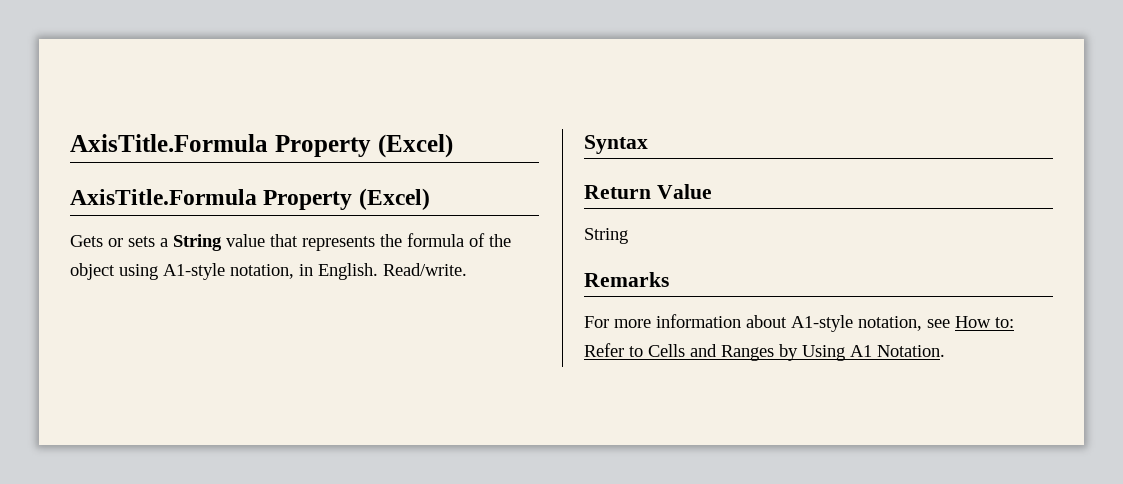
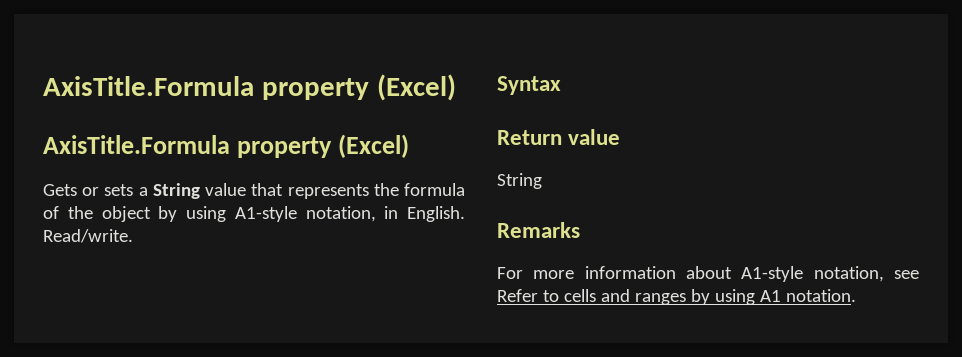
[70,134,371,157] AxisTitle.Formula Property -> [43,76,369,100] AxisTitle.Formula property
[263,190,353,210] Property -> [237,137,333,158] property
(115, 271) none -> [158,206,178,222] by
[656,184,712,199] Value -> [568,129,621,145] value
[955,316,1014,328] [584,343,945,361] How to: Refer to Cells and Ranges by Using A1 Notation. -> [497,289,856,305] Refer to cells and ranges by using A1 notation.

